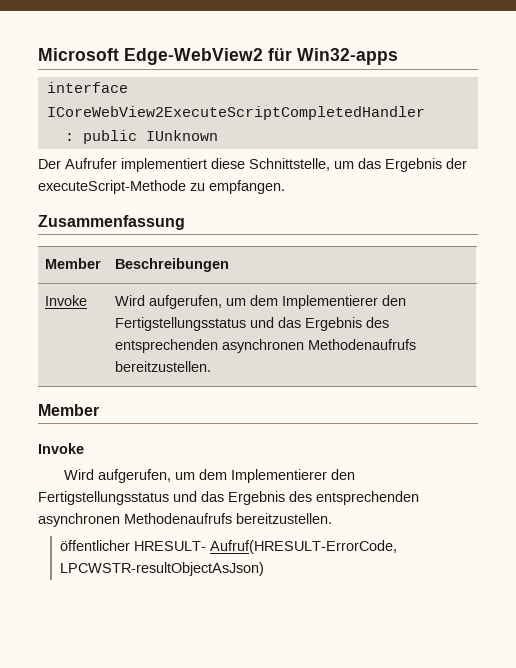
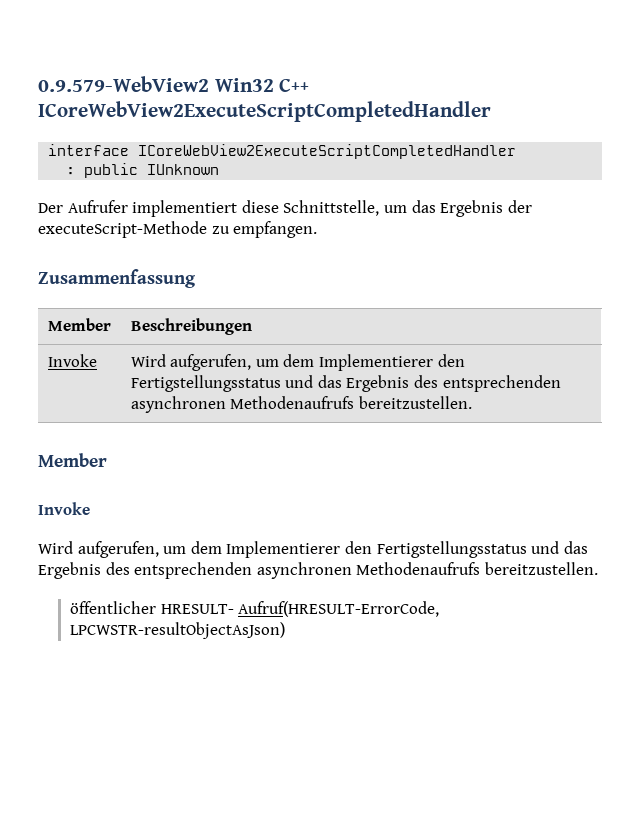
[38,48,398,65] Microsoft Edge-WebView2 für Win32-apps -> [38,76,310,92] [38,101,491,122] 0.9.579-WebView2 Win32 C++ ICoreWebView2ExecuteScriptCompletedHandler

